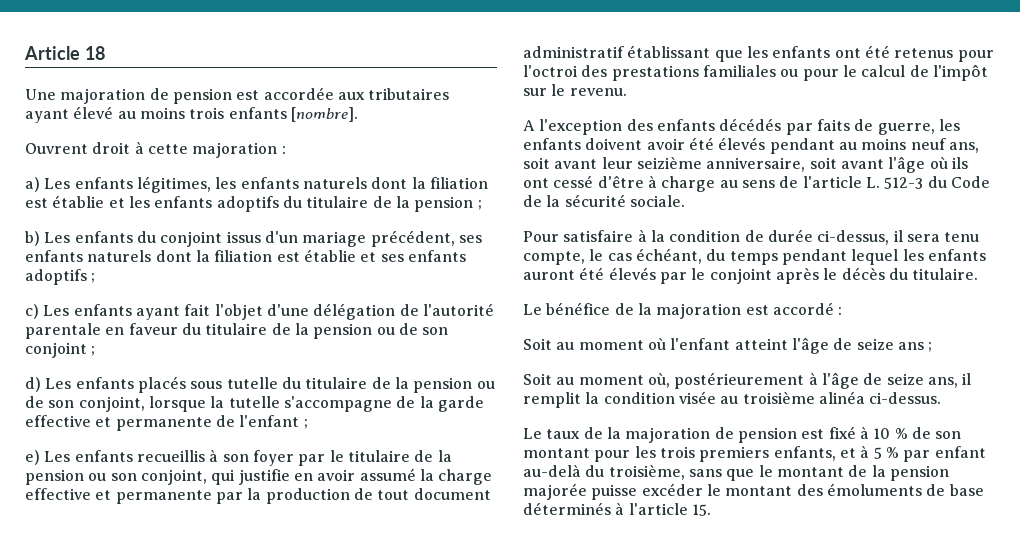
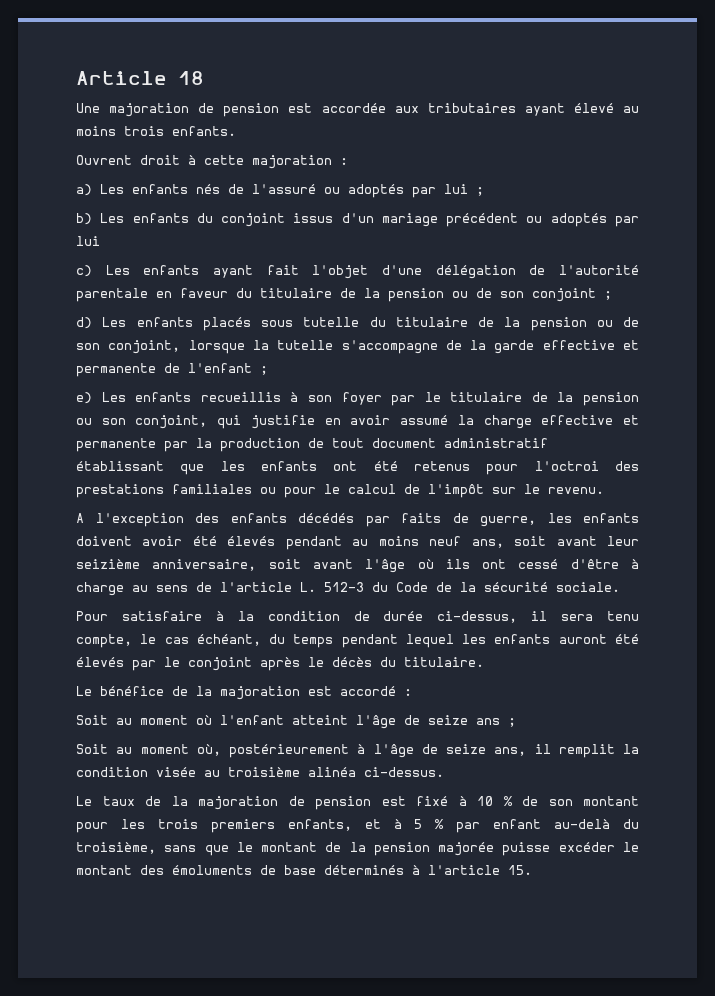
[228,107,358,122] enfants [nombre]. -> [172,126,236,136] enfants.
[136,176,488,193] [25,195,474,212] légitimes, les enfants naturels dont la filiation est établie et les enfants adoptifs du titulaire de la pension -> [196,184,468,198] nés de l'assuré ou adoptés par lui
[370,230,482,247] [25,249,466,262] [25,269,96,285] précédent, ses enfants naturels dont la filiation est établie et ses enfants adoptifs ; -> [446,213,639,227] [76,236,100,246] précédent ou adoptés par lui

